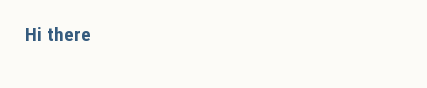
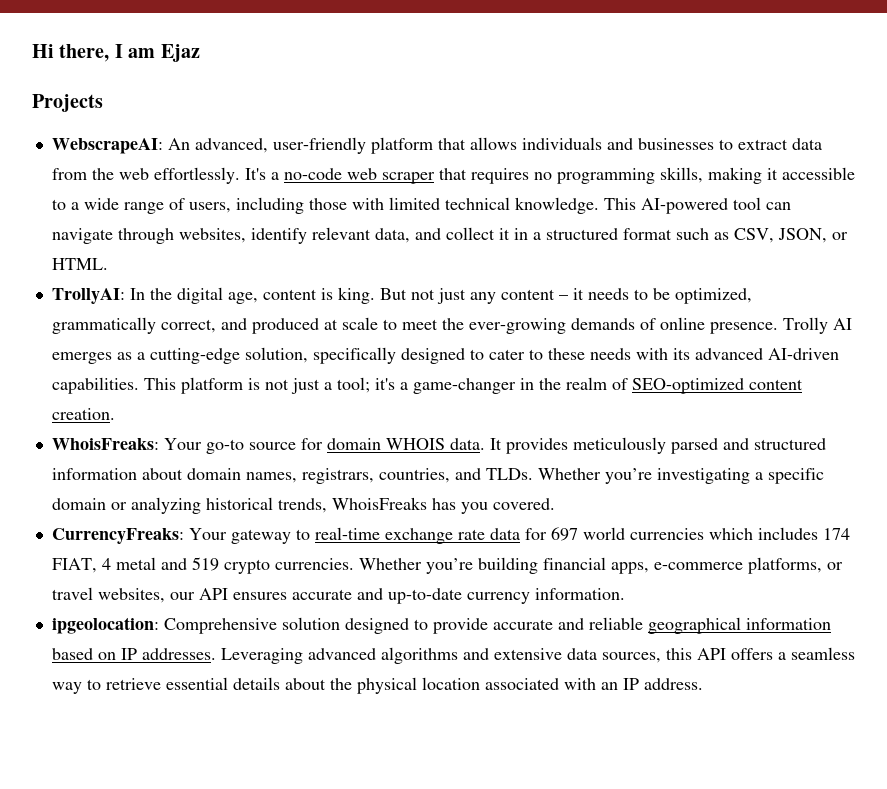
[47,27,92,41] there -> [59,44,200,62] [32,94,103,112] [51,137,822,154] [51,167,855,184] [51,197,791,214] [51,227,848,244] [51,258,108,270] [51,287,752,304] [51,317,852,334] [51,347,839,364] [51,377,803,394] [51,408,115,420] [51,437,826,454] [51,468,824,484] [51,497,555,514] [51,527,850,544] [51,557,843,574] [51,587,625,604] [51,617,831,634] [51,647,855,664] [51,677,703,694] there, I am Ejaz // Projects // WebscrapeAI: An advanced, user-friendly platform that allows individuals and businesses to extract data from the web effortlessly. It's a no-code web scraper that requires no programming skills, making it accessible to a wide range of users, including those with limited technical knowledge. This AI-powered tool can navigate through websites, identify relevant data, and collect it in a structured format such as CSV, JSON, or HTML. // TrollyAI: In the digital age, content is king. But not just any content – it needs to be optimized, grammatically correct, and produced at scale to meet the ever-growing demands of online presence. Trolly AI emerges as a cutting-edge solution, specifically designed to cater to these needs with its advanced AI-driven capabilities. This platform is not just a tool; it's a game-changer in the realm of SEO-optimized content creation. // WhoisFreaks: Your go-to source for domain WHOIS data. It provides meticulously parsed and structured information about domain names, registrars, countries, and TLDs. Whether you’re investigating a specific domain or analyzing historical trends, WhoisFreaks has you covered. // CurrencyFreaks: Your gateway to real-time exchange rate data for 697 world currencies which includes 174 FIAT, 4 metal and 519 crypto currencies. Whether you’re building financial apps, e-commerce platforms, or travel websites, our API ensures accurate and up-to-date currency information. // ipgeolocation: Comprehensive solution designed to provide accurate and reliable geographical information based on IP addresses. Leveraging advanced algorithms and extensive data sources, this API offers a seamless way to retrieve essential details about the physical location associated with an IP address.

